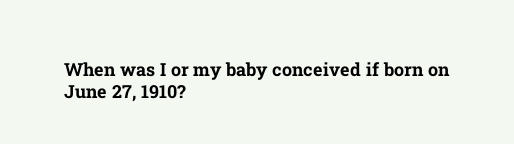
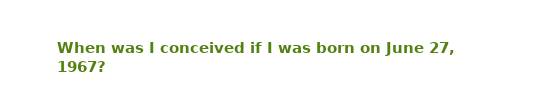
[170,62,381,80] or my baby conceived if -> [160,42,311,53] conceived if I was
[140,85,186,99] 1910? -> [57,61,106,72] 1967?

